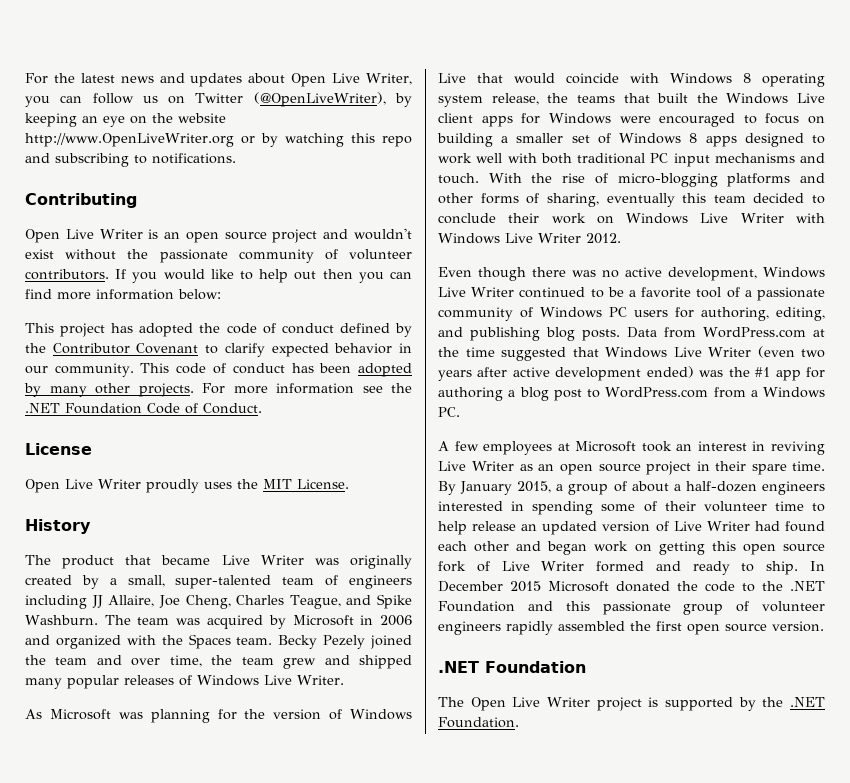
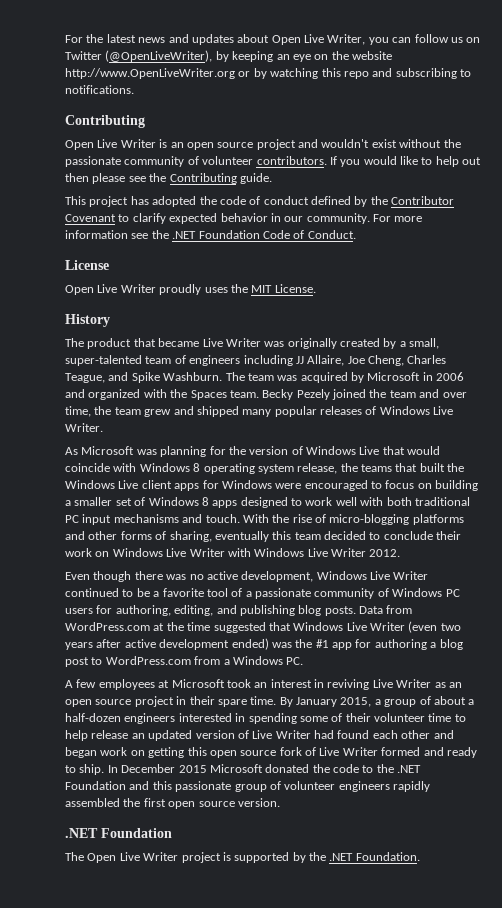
[358,271,412,283] [25,289,221,300] you can find more information below: -> [92,173,272,184] please see the Contributing guide.
[140,363,412,377] [24,383,194,397] This code of conduct has been adopted by many other projects. -> (370, 218) none

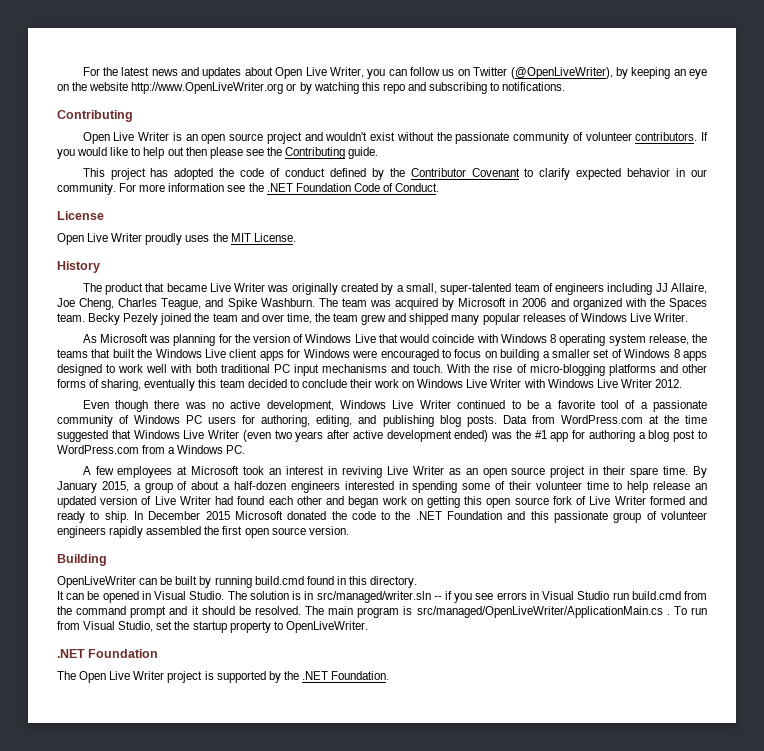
(280, 802) none -> [57,554,107,566] [57,576,418,588] [57,591,708,603] [57,606,707,618] [57,621,368,633] // Building // OpenLiveWriter can be built by running build.cmd found in this directory. // It can be opened in Visual Studio. The solution is in src/managed/writer.sln -- if you see errors in Visual Studio run build.cmd from the command prompt and it should be resolved. The main program is src/managed/OpenLiveWriter/ApplicationMain.cs . To run from Visual Studio, set the startup property to OpenLiveWriter.

